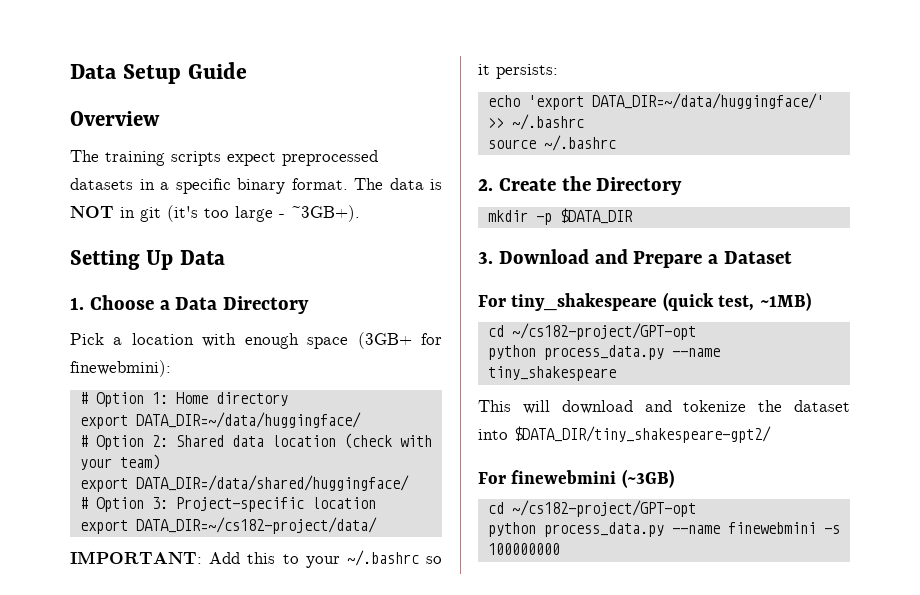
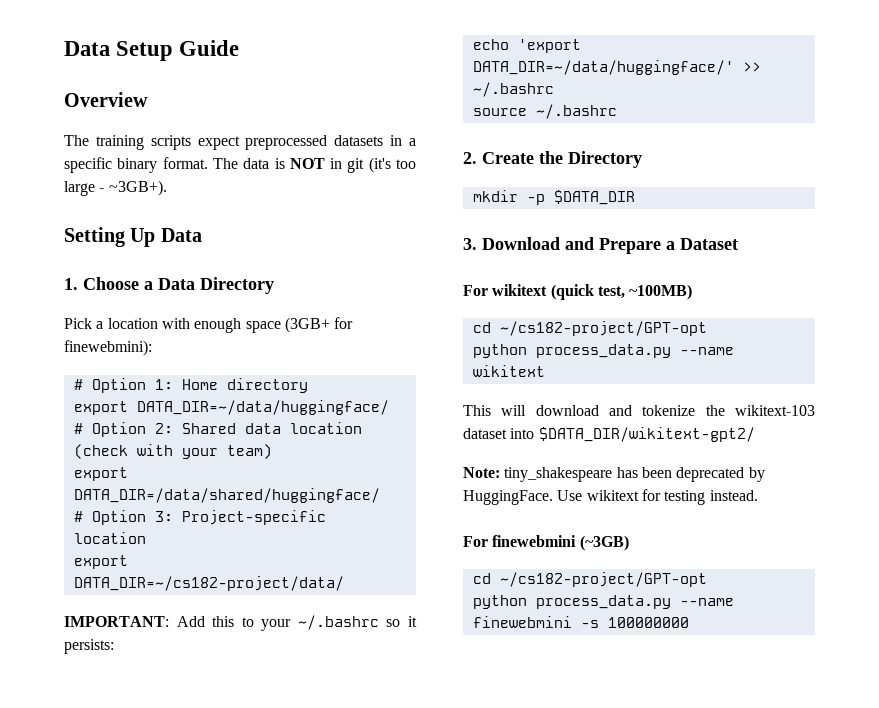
[511,293,658,311] tiny_shakespeare -> [492,284,548,296] wikitext
[759,292,811,311] [487,323,696,340] [487,345,720,360] [487,366,616,381] ~1MB) // cd ~/cs182-project/GPT-opt // python process_data.py --name tiny_shakespeare -> [629,284,693,300] [472,321,707,336] [472,344,734,358] [472,365,545,377] ~100MB) // cd ~/cs182-project/GPT-opt // python process_data.py --name wikitext
(783, 406) none -> [735,405,815,416] wikitext-103
[514,426,771,443] $DATA_DIR/tiny_shakespeare-gpt2/ -> [538,427,755,442] [463,467,765,482] [463,489,758,505] $DATA_DIR/wikitext-gpt2/ // Note: tiny_shakespeare has been deprecated by HuggingFace. Use wikitext for testing instead.

